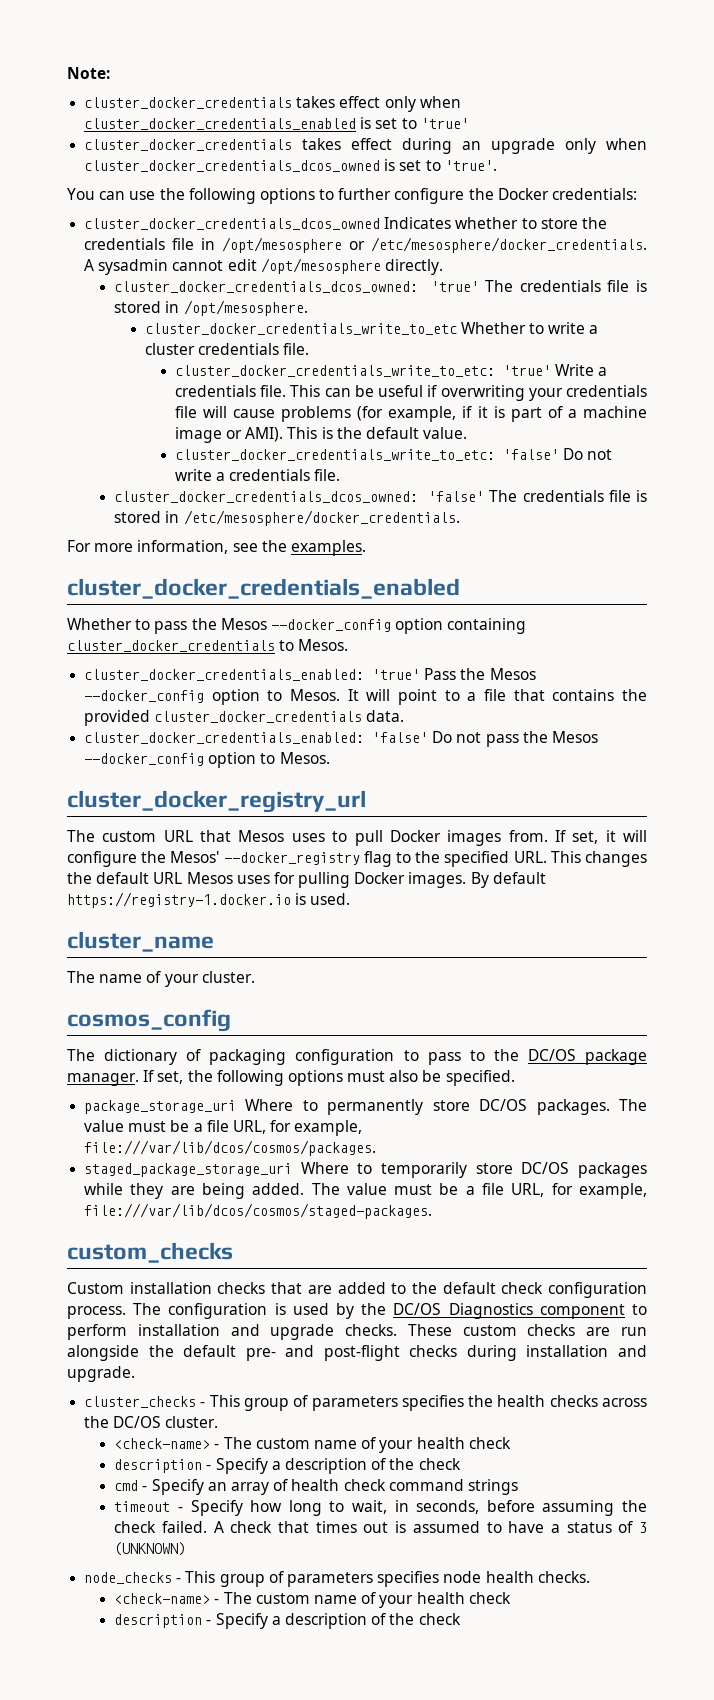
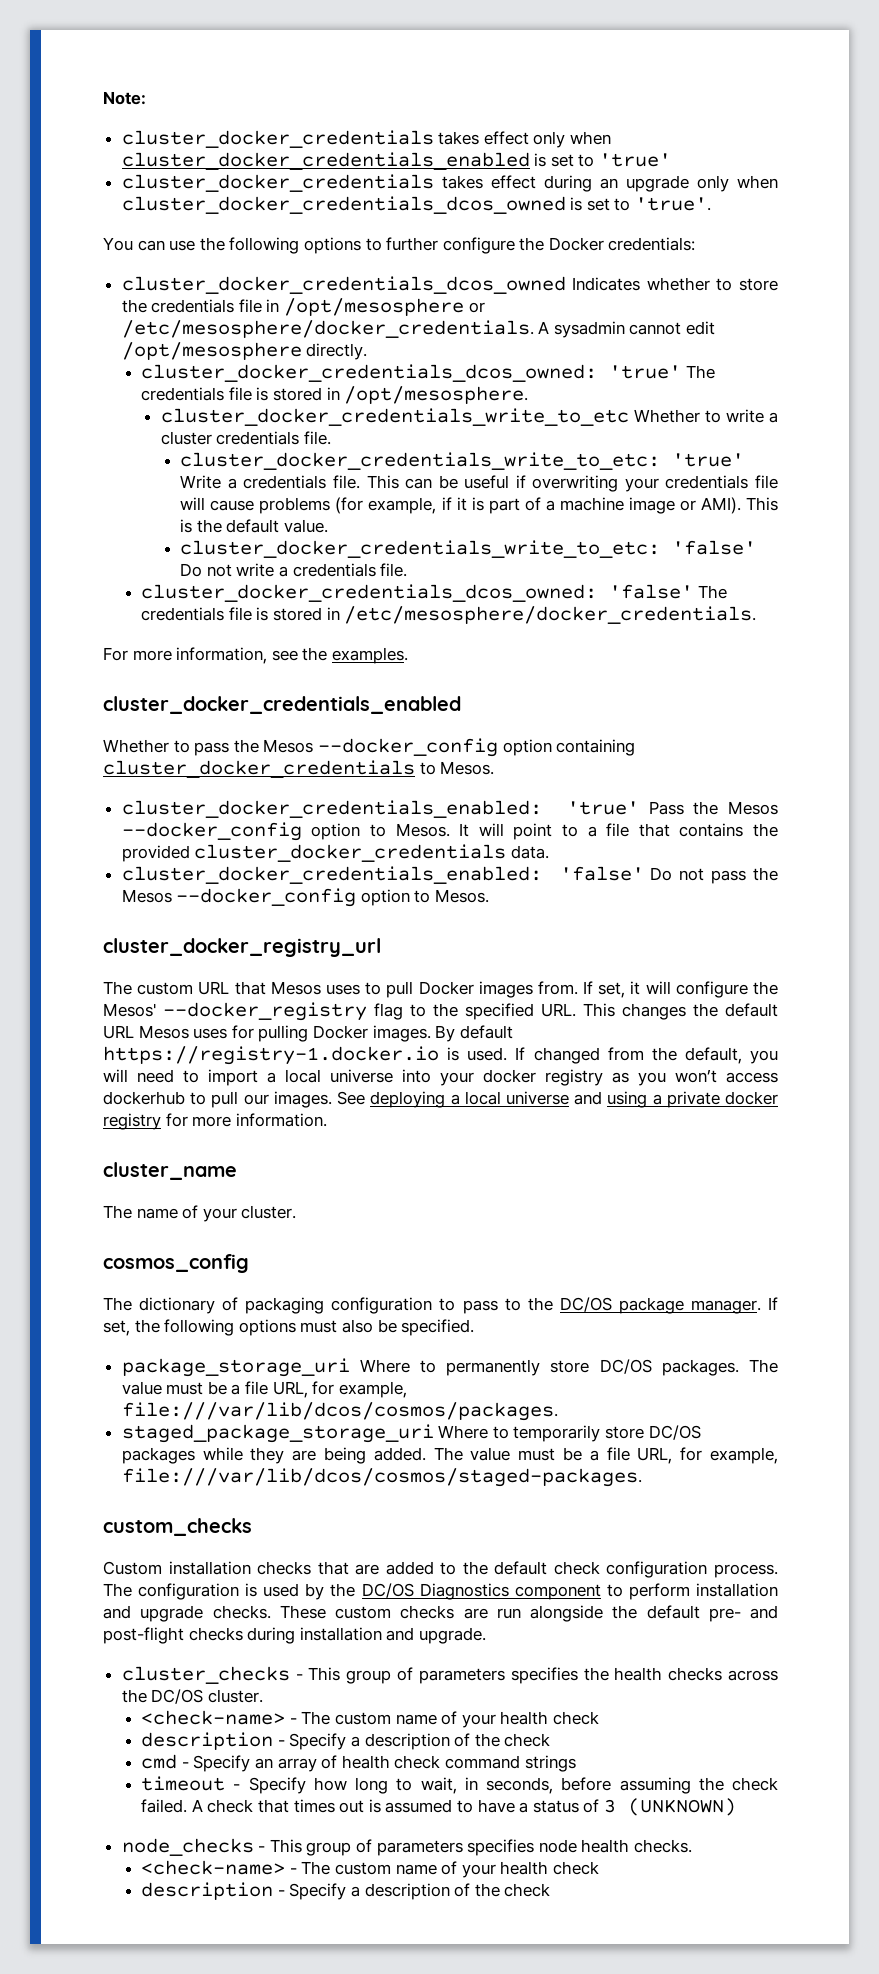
(351, 899) none -> [515,1047,778,1064] [103,1069,778,1086] [103,1091,778,1108] [103,1113,327,1130] If changed from the default, you will need to import a local universe into your docker registry as you won’t access dockerhub to pull our images. See deploying a local universe and using a private docker registry for more information.

